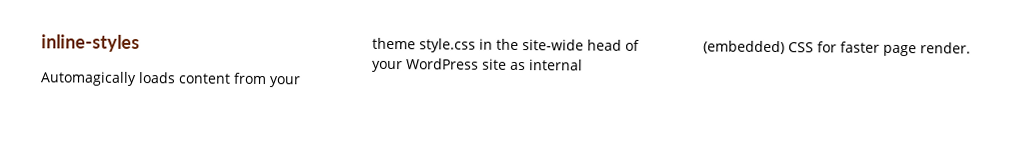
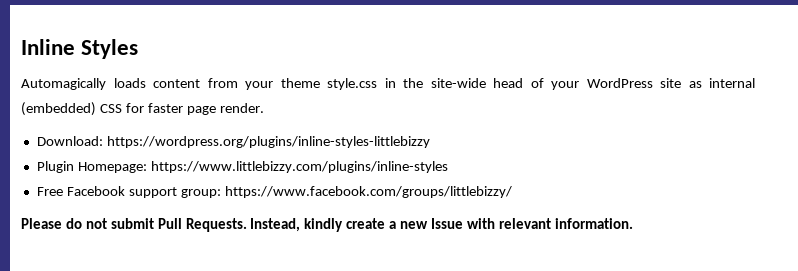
[41,34,140,53] inline-styles -> [21,39,139,59] Inline Styles
(971, 48) none -> [36,136,430,148] [36,161,448,173] [36,186,512,198] [21,218,633,232] // Download: https://wordpress.org/plugins/inline-styles-littlebizzy // Plugin Homepage: https://www.littlebizzy.com/plugins/inline-styles // Free Facebook support group: https://www.facebook.com/groups/littlebizzy/ // Please do not submit Pull Requests. Instead, kindly create a new Issue with relevant information.

